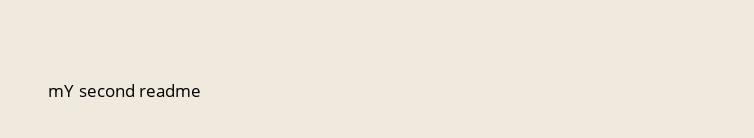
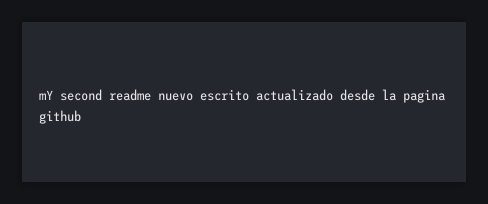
(202, 90) none -> [158,89,445,103] [39,110,81,124] nuevo escrito actualizado desde la pagina github

